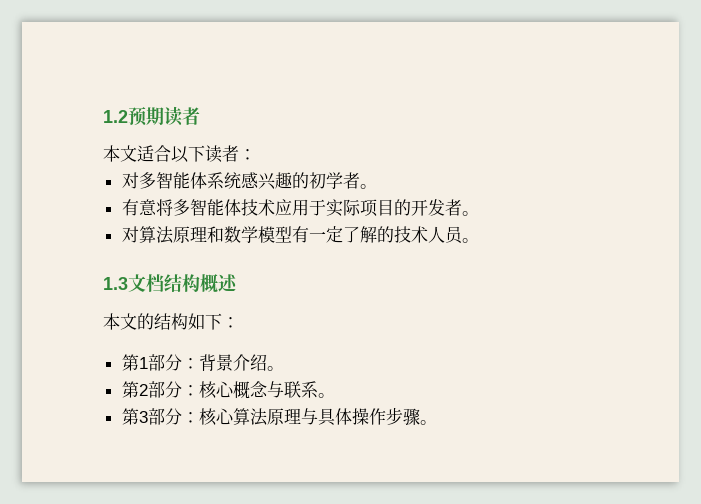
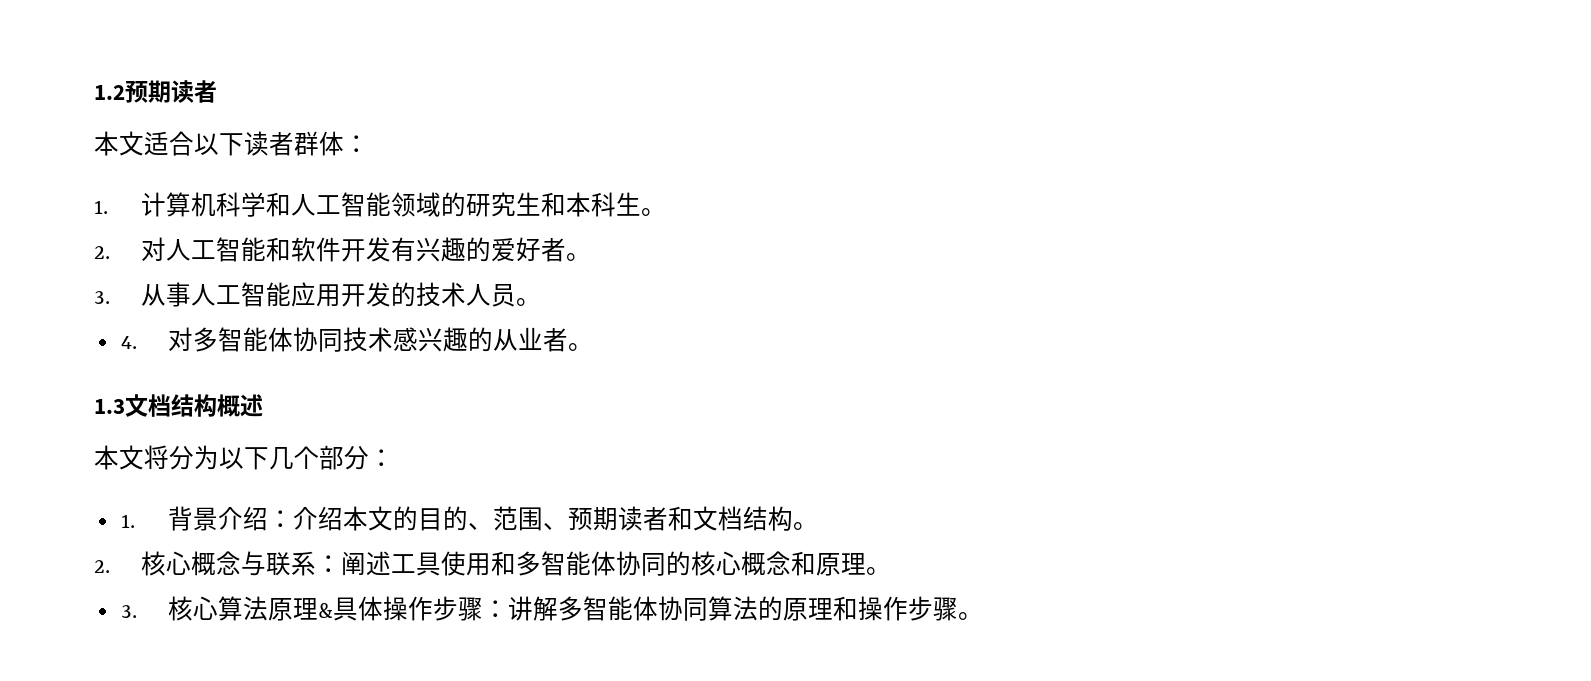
[239,149,256,160] ： // -> [294,131,369,156] [94,192,666,217] [94,237,591,262] [94,282,541,307] [120,336,137,349] 群体： // 1.计算机科学和人工智能领域的研究生和本科生。 // 2.对人工智能和软件开发有兴趣的爱好者。 // 3.从事人工智能应用开发的技术人员。 // 4.
[206,172,241,189] 系统 -> [292,327,393,352] 协同技术
[308,172,377,189] [121,199,479,217] [121,226,479,244] 初学者。 // 有意将多智能体技术应用于实际项目的开发者。 // 对算法原理和数学模型有一定了解的技术人员。 -> [492,327,593,352] 从业者。
[137,313,239,330] [121,354,199,371] 的结构如下： // 第1部分： -> [144,445,394,470] [120,514,135,528] 将分为以下几个部分： // 1.
[266,366,284,371] [121,381,335,399] [121,408,199,425] 。 // 第2部分：核心概念与联系。 // 第3部分： -> [267,506,818,531] [94,551,891,576] [120,605,137,618] ：介绍本文的目的、范围、预期读者和文档结构。 // 2.核心概念与联系：阐述工具使用和多智能体协同的核心概念和原理。 // 3.
[300,408,318,425] 与 -> [317,603,333,618] &
(420, 417) none -> [482,596,958,621] ：讲解多智能体协同算法的原理和操作步骤

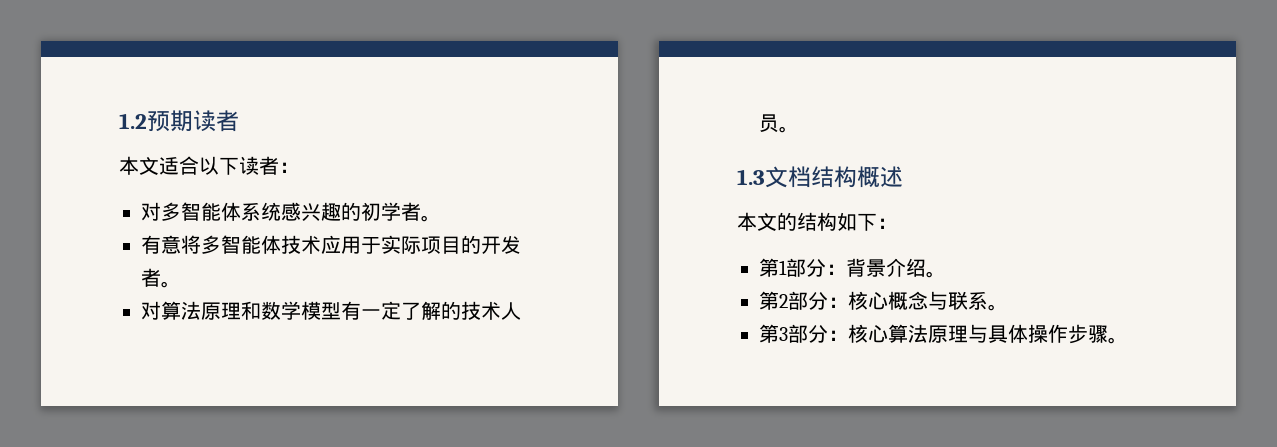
[294,131,369,156] [94,192,666,217] [94,237,591,262] [94,282,541,307] [120,327,568,352] 群体： // 1.计算机科学和人工智能领域的研究生和本科生。 // 2.对人工智能和软件开发有兴趣的爱好者。 // 3.从事人工智能应用开发的技术人员。 // 4.对多智能体协同技术感兴趣的从业者 -> [279,162,299,173] [141,202,441,222] [141,235,521,254] [141,268,181,288] [141,301,521,320] [759,114,779,133] ： // 对多智能体系统感兴趣的初学者。 // 有意将多智能体技术应用于实际项目的开发者。 // 对算法原理和数学模型有一定了解的技术人员
[144,445,394,470] [120,514,135,528] 将分为以下几个部分： // 1. -> [777,212,897,231] [759,258,846,277] 的结构如下： // 第1部分：
[267,506,818,531] [94,551,891,576] [120,605,137,618] ：介绍本文的目的、范围、预期读者和文档结构。 // 2.核心概念与联系：阐述工具使用和多智能体协同的核心概念和原理。 // 3. -> [926,271,946,278] [759,291,1008,311] [759,324,848,343] 。 // 第2部分：核心概念与联系。 // 第3部分：
[317,603,333,618] & -> [968,324,988,343] 与
[482,596,958,621] ：讲解多智能体协同算法的原理和操作步骤 -> (1108, 334) none

